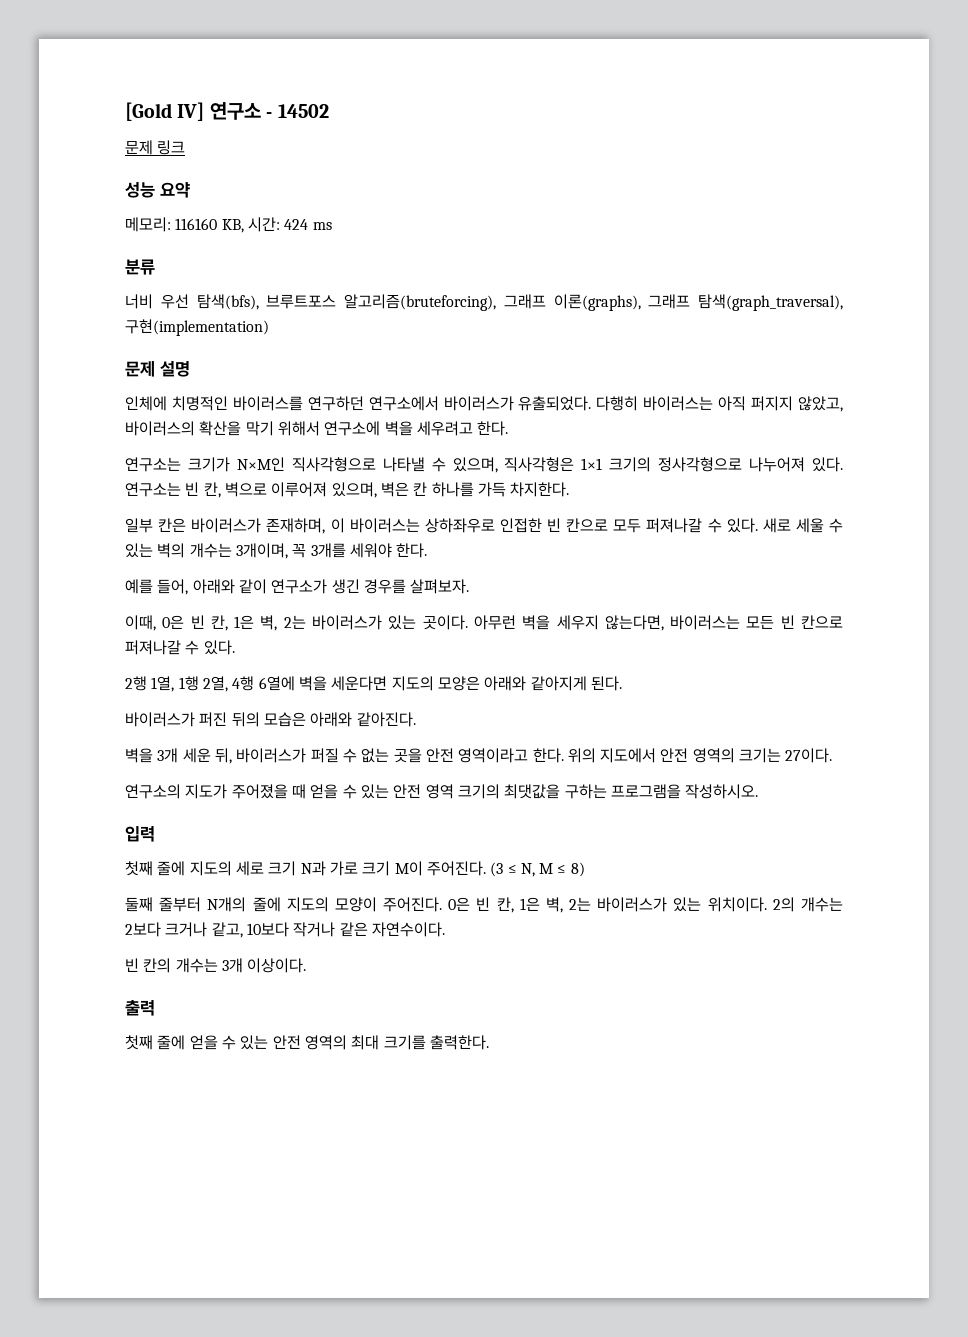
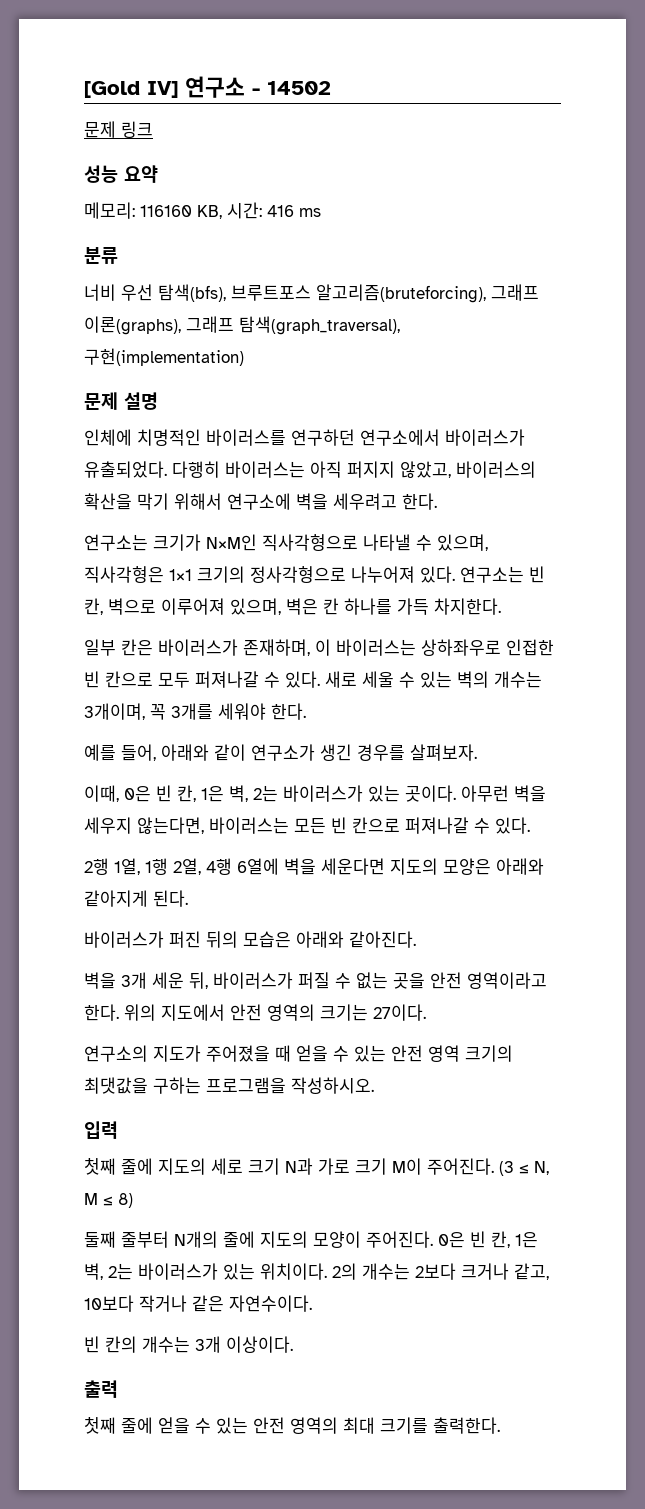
[284,219,309,230] 424 -> [267,205,294,217] 416

